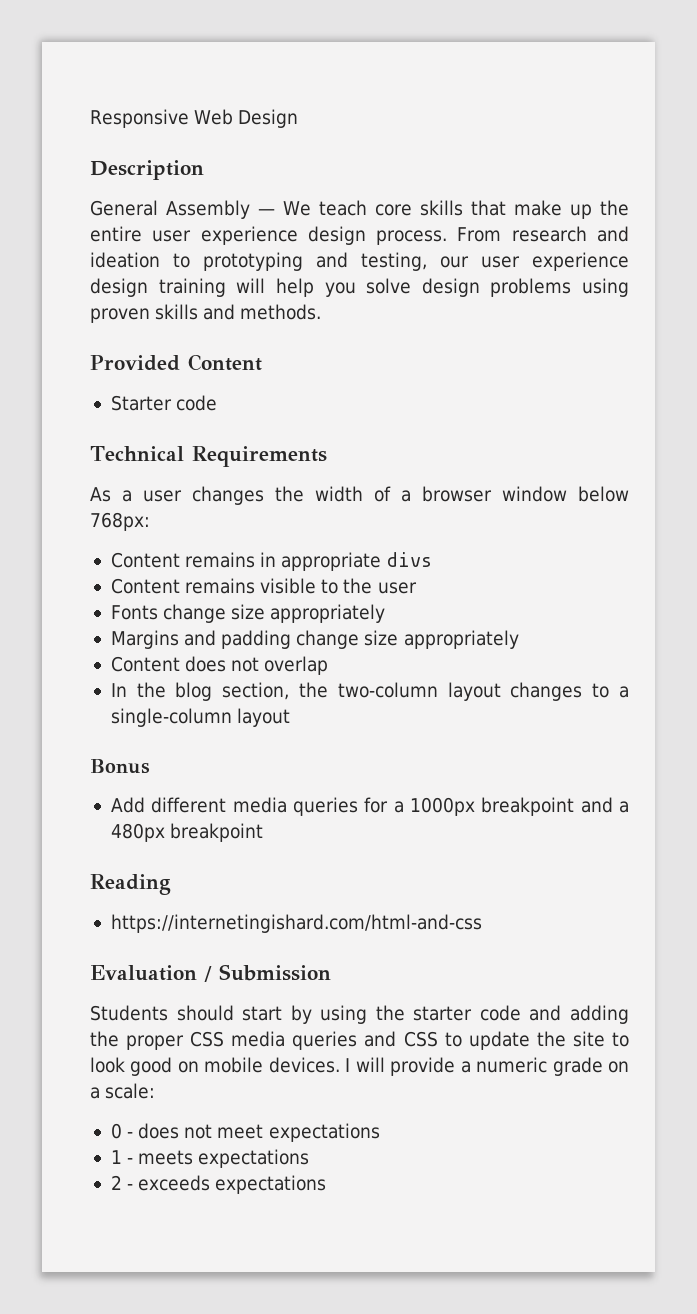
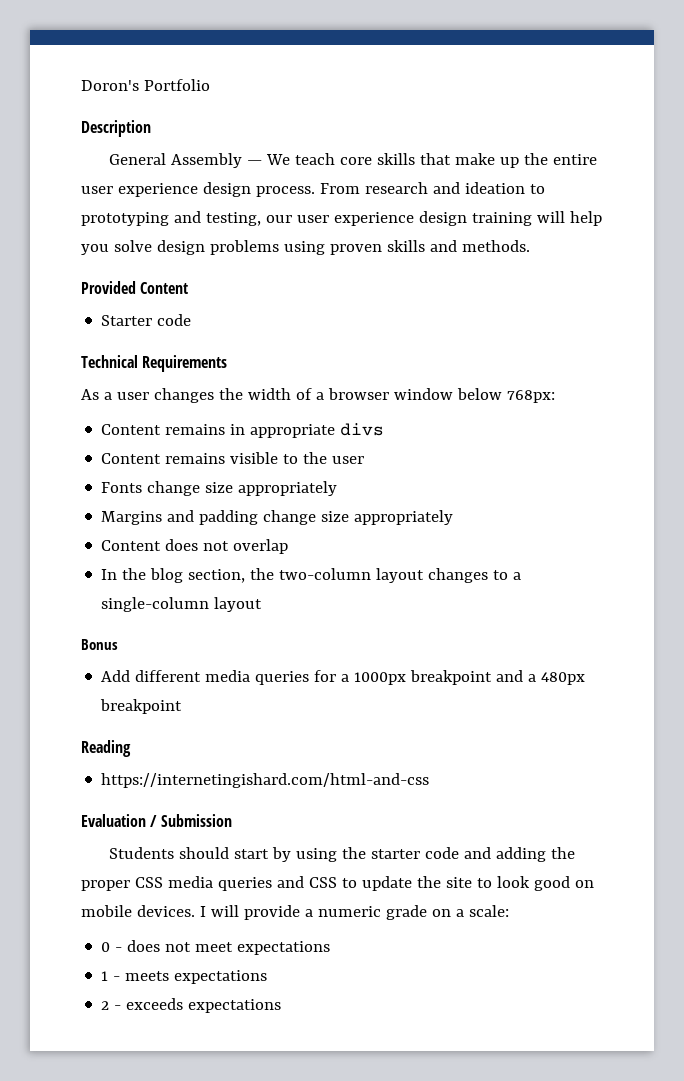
[90,109,299,128] Responsive Web Design -> [81,79,210,91] Doron's Portfolio

